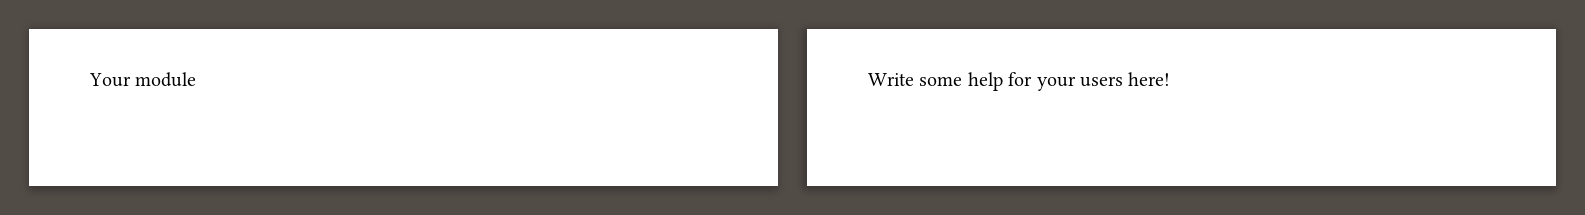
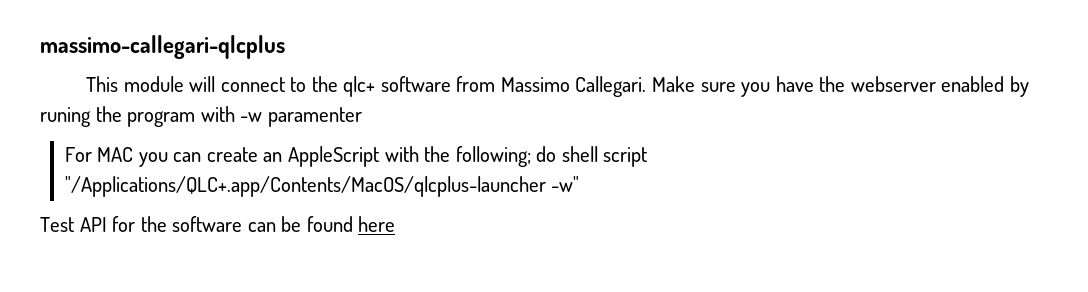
[89,73,131,87] Your -> [40,35,285,59] [86,76,119,92] massimo-callegari-qlcplus // This
[868,72,1171,91] // Write some help for your users here! -> [189,76,1029,97] [40,106,362,127] [64,146,648,167] [64,176,580,197] [40,216,396,232] will connect to the qlc+ software from Massimo Callegari. Make sure you have the webserver enabled by runing the program with -w paramenter // For MAC you can create an AppleScript with the following; do shell script "/Applications/QLC+.app/Contents/MacOS/qlcplus-launcher -w" // Test API for the software can be found here

